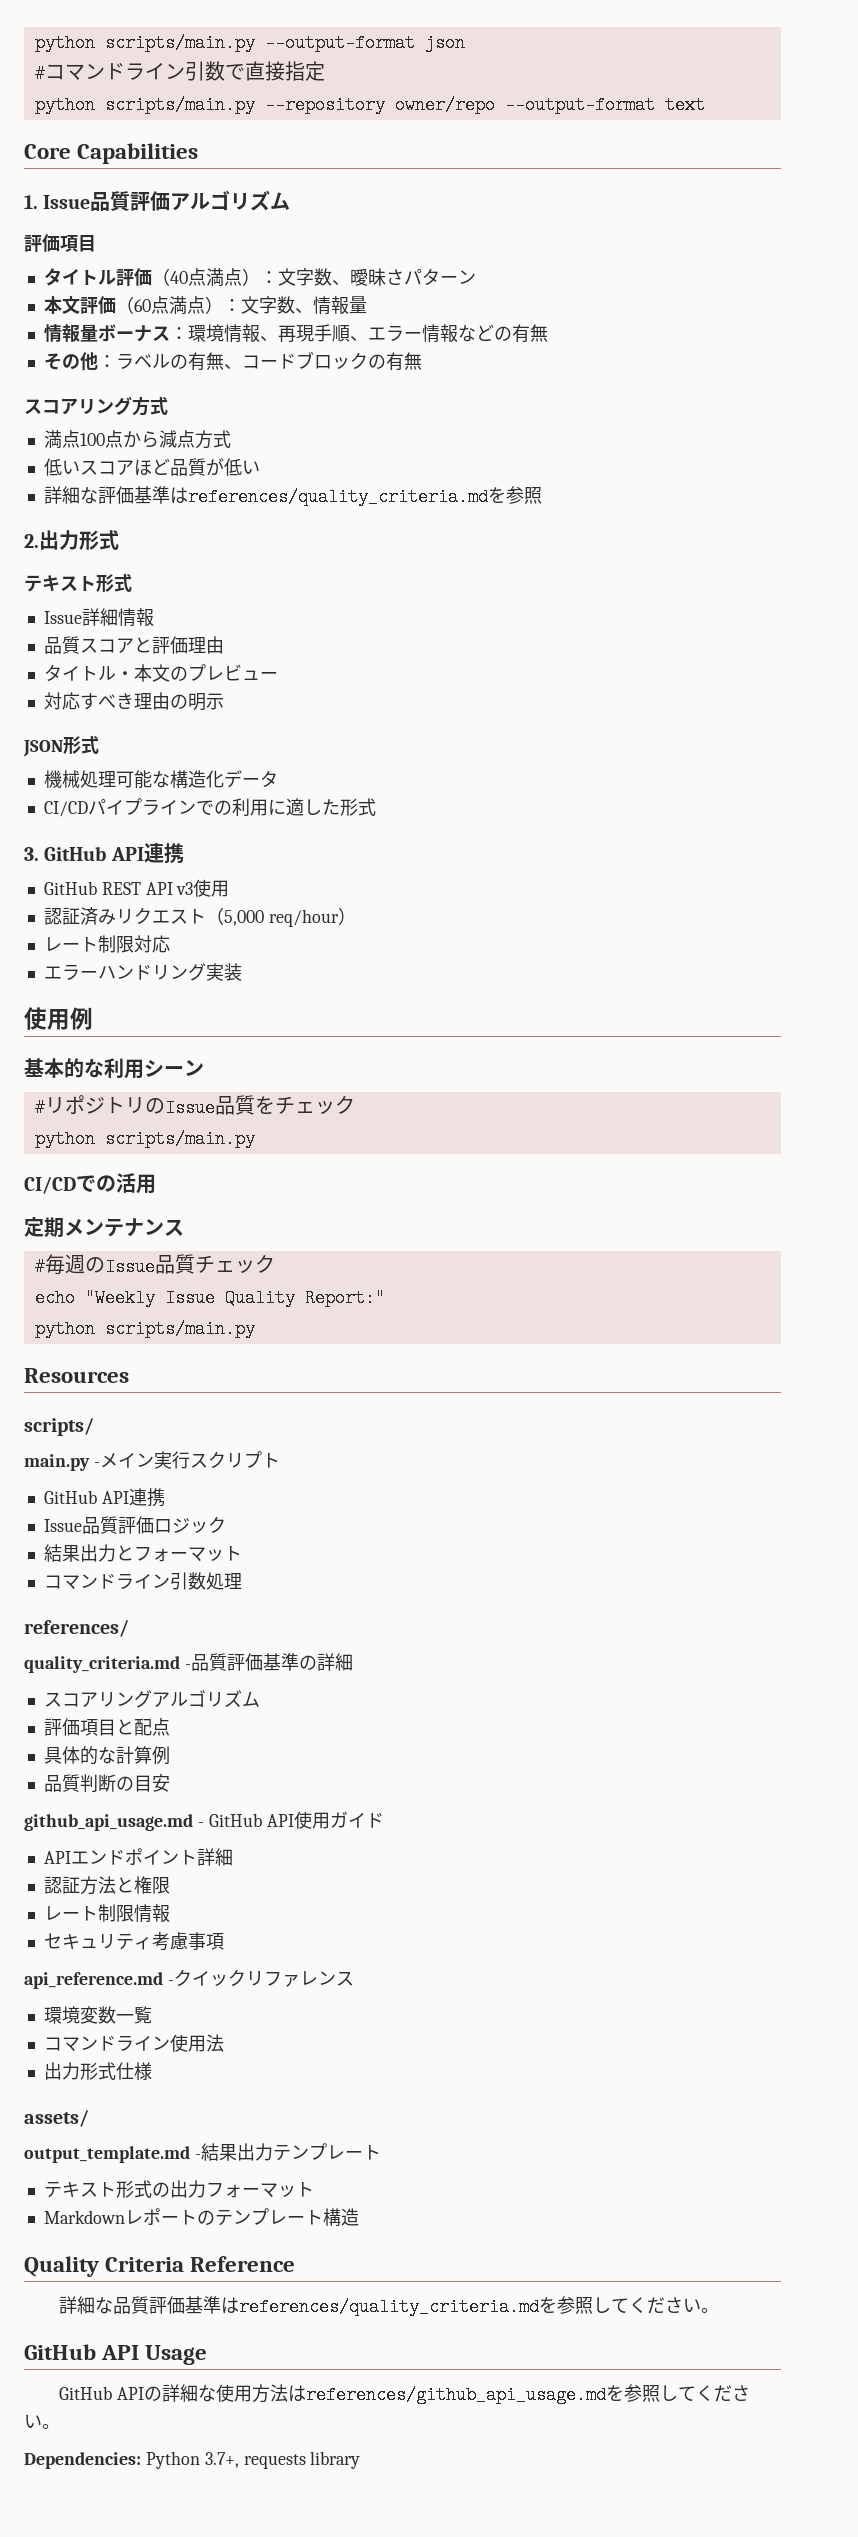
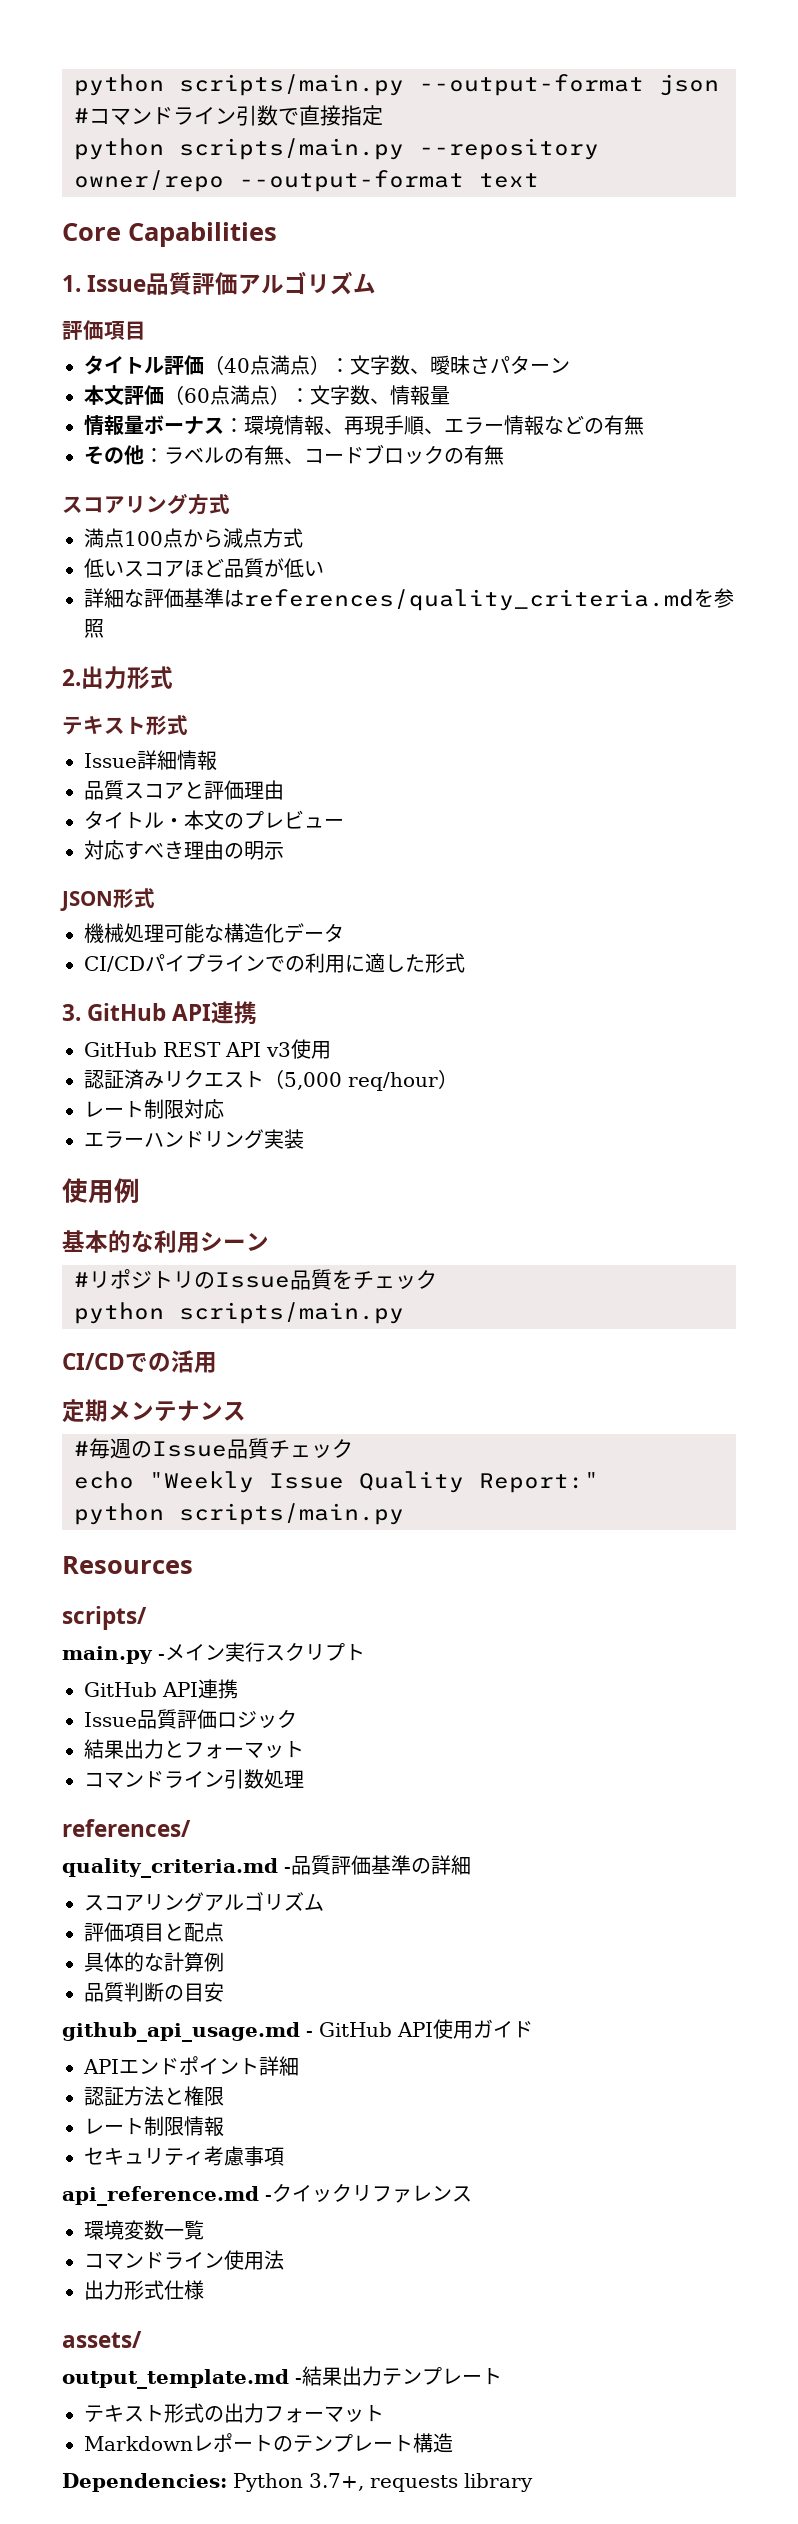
[24,2256,296,2277] [58,2296,719,2316] [24,2344,208,2365] [58,2384,750,2404] [24,2414,60,2429] // Quality Criteria Reference // 詳細な品質評価基準はreferences/quality_criteria.mdを参照してください。 // GitHub API Usage // GitHub APIの詳細な使用方法はreferences/github_api_usage.mdを参照してください。 -> (453, 2443) none

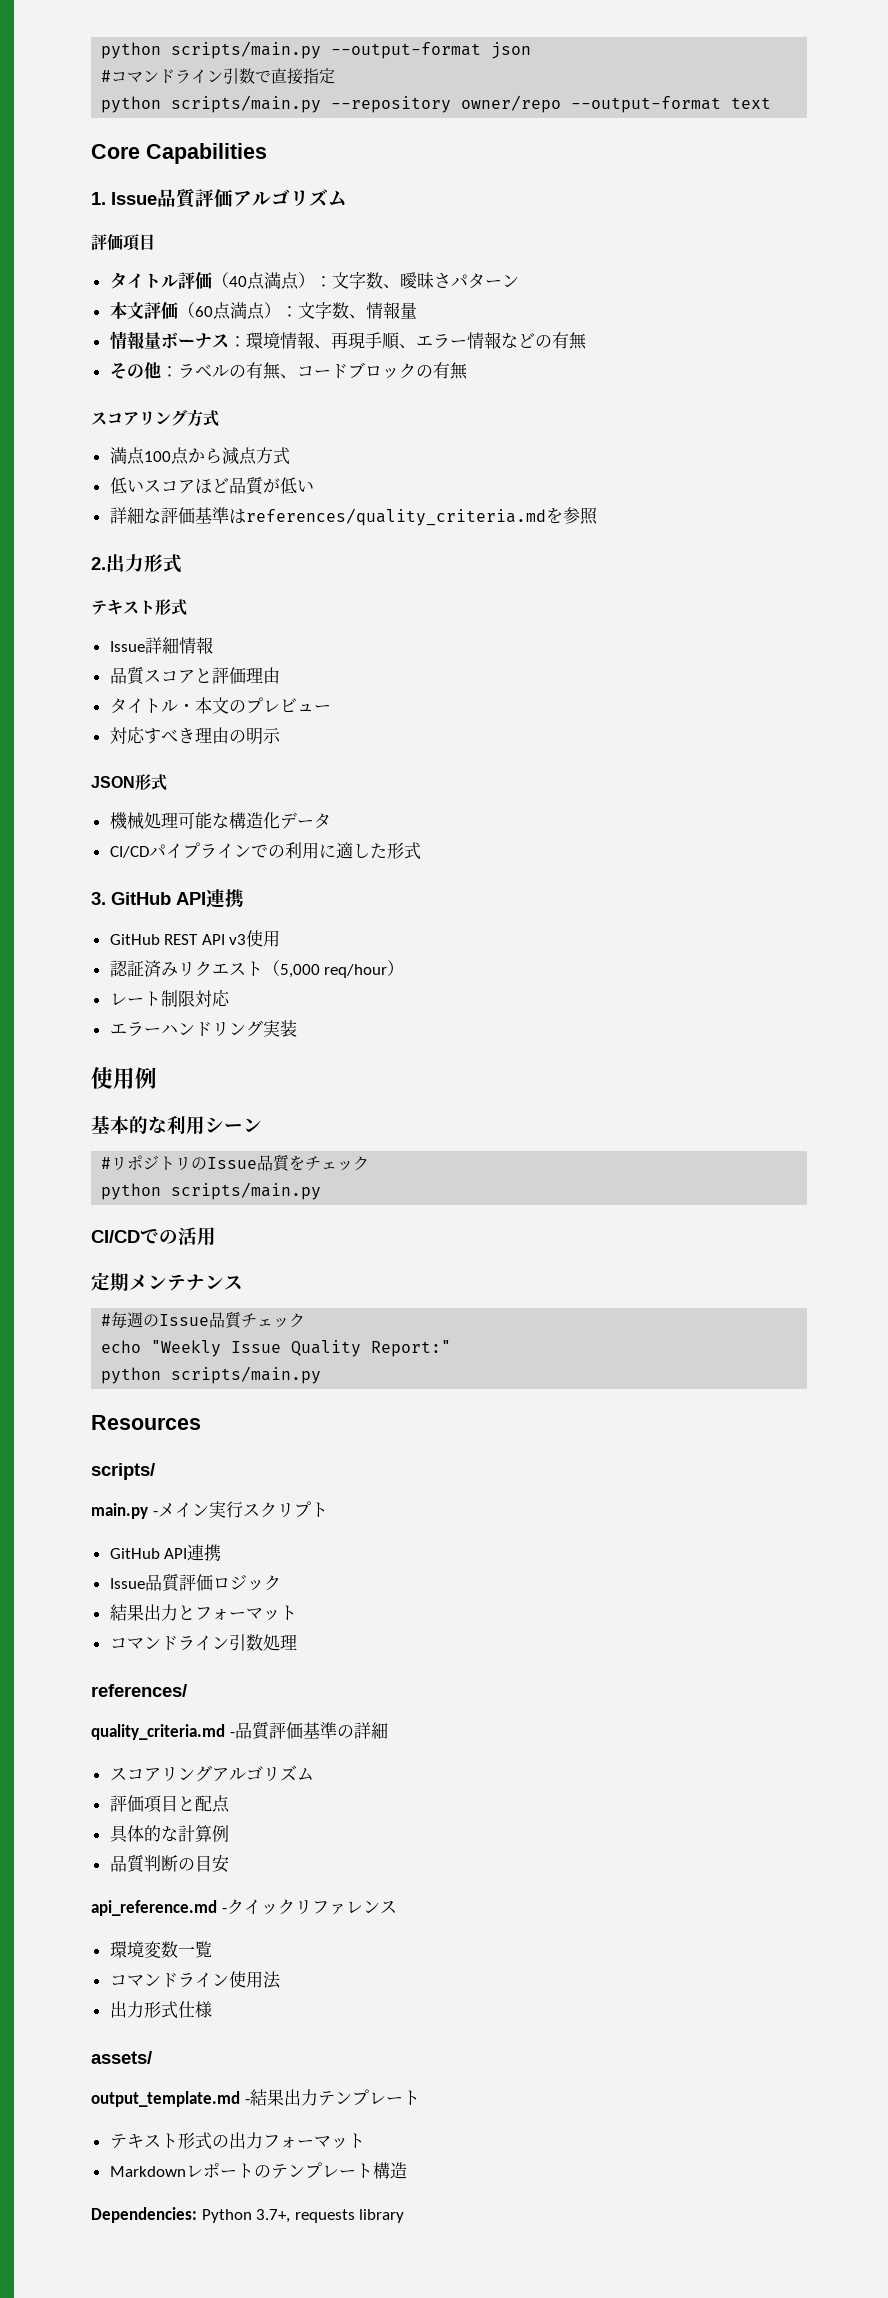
[62,2019,533,2042] [83,2056,299,2076] [84,2086,224,2106] [84,2116,224,2137] [84,2146,284,2166] // github_api_usage.md - GitHub API使用ガイド // APIエンドポイント詳細 // 認証方法と権限 // レート制限情報 // セキュリティ考慮事項 -> (229, 1864) none

